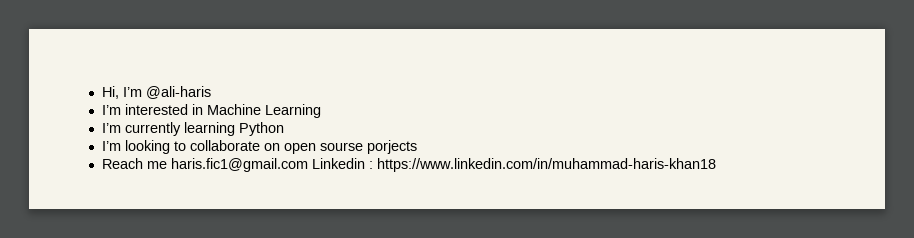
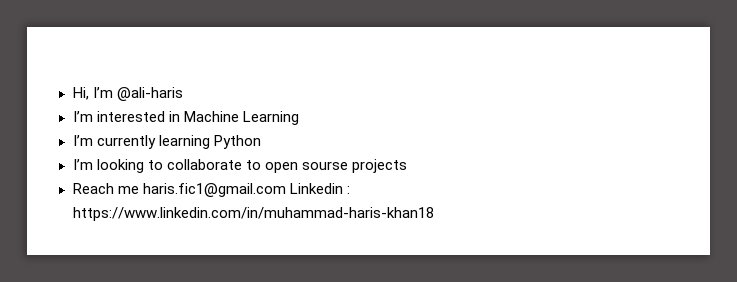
[263,143,280,151] on -> [245,160,261,170] to
[366,140,417,154] porjects -> [351,159,407,173] projects

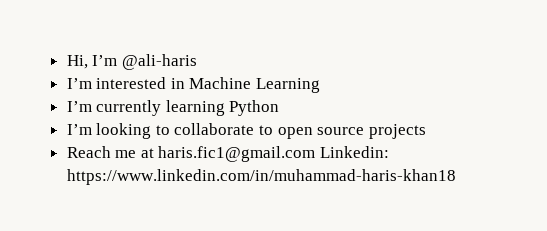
[301,161,348,170] sourse -> [317,127,365,135] source
[142,183,350,197] haris.fic1@gmail.com Linkedin : -> [140,146,390,162] at haris.fic1@gmail.com Linkedin:

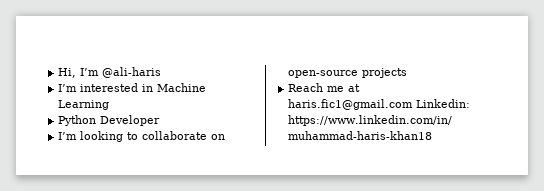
[66,100,225,116] I’m currently learning -> (110, 105) none
(280, 108) none -> [100,115,161,126] Developer
[259,125,365,139] to open source -> [211,134,226,140] [288,70,359,78] on open-source

